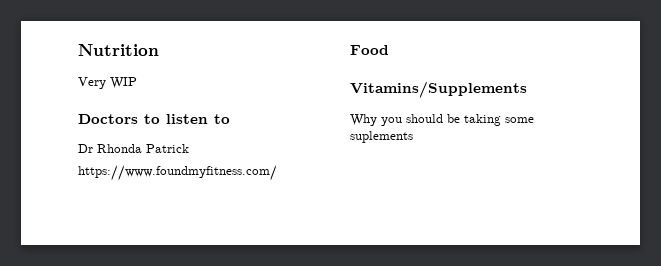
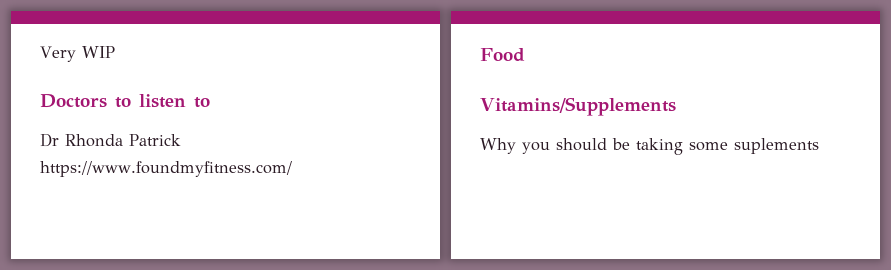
[78,44,159,56] Nutrition // -> (40, 54) none

